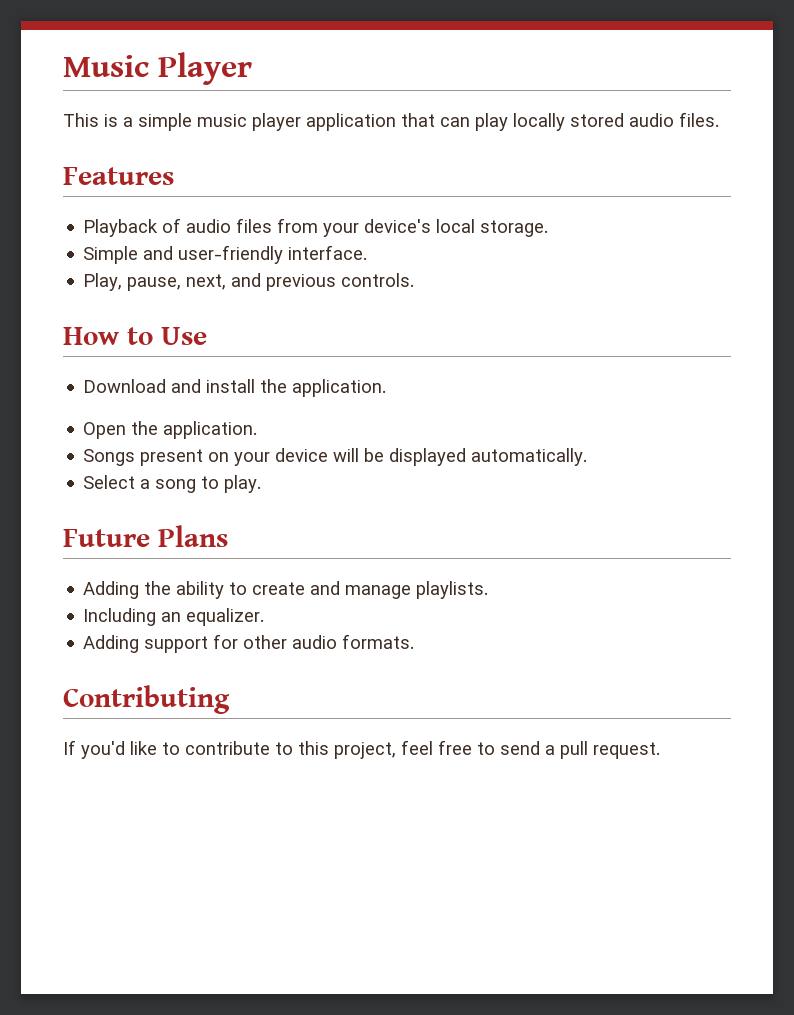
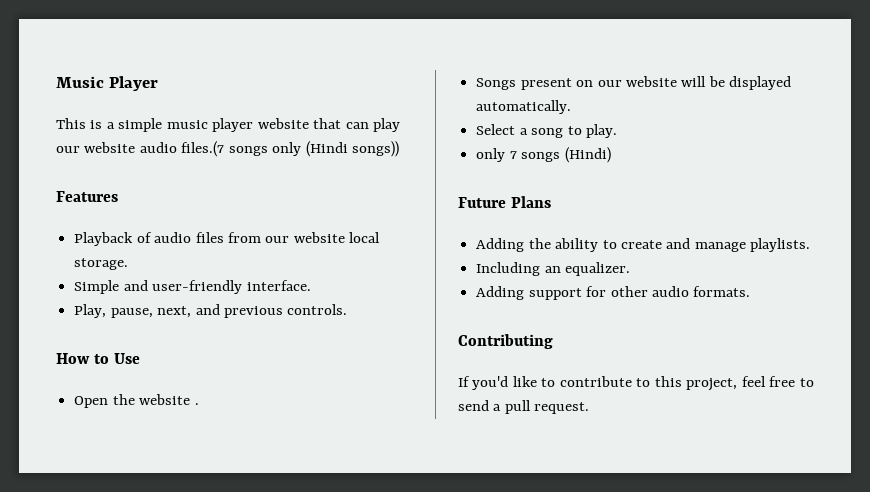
[306,113,396,131] application -> [257,118,309,129] website
[513,112,719,131] locally stored audio files. -> [56,141,400,157] our website audio files.(7 songs only (Hindi songs))
[323,219,432,237] your device's -> [265,232,345,243] our website
[83,379,387,397] // Download and install the application. -> (140, 358) none
[163,421,258,439] application. -> [139,394,199,405] website .
[234,448,329,466] your device -> [597,76,677,87] our website
(262, 484) none -> [476,147,611,163] // only 7 songs (Hindi)

